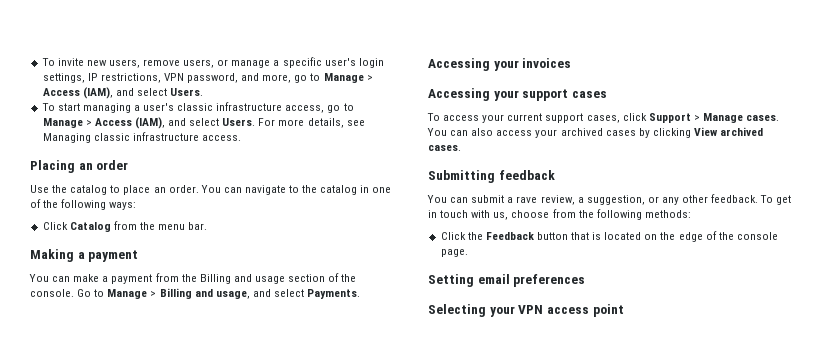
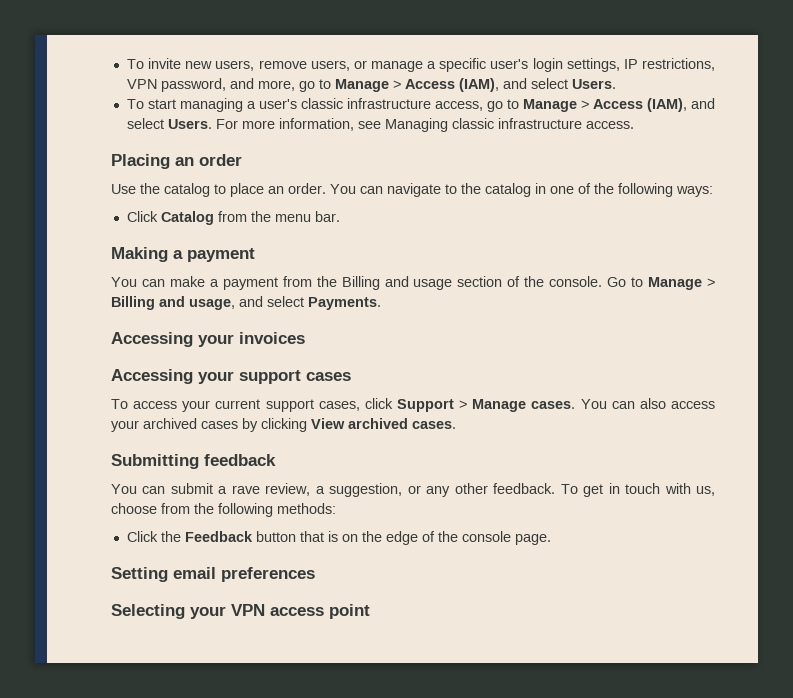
[307,118,344,128] details, -> [278,118,354,131] information,
[604,232,642,240] located -> (338, 536) none

